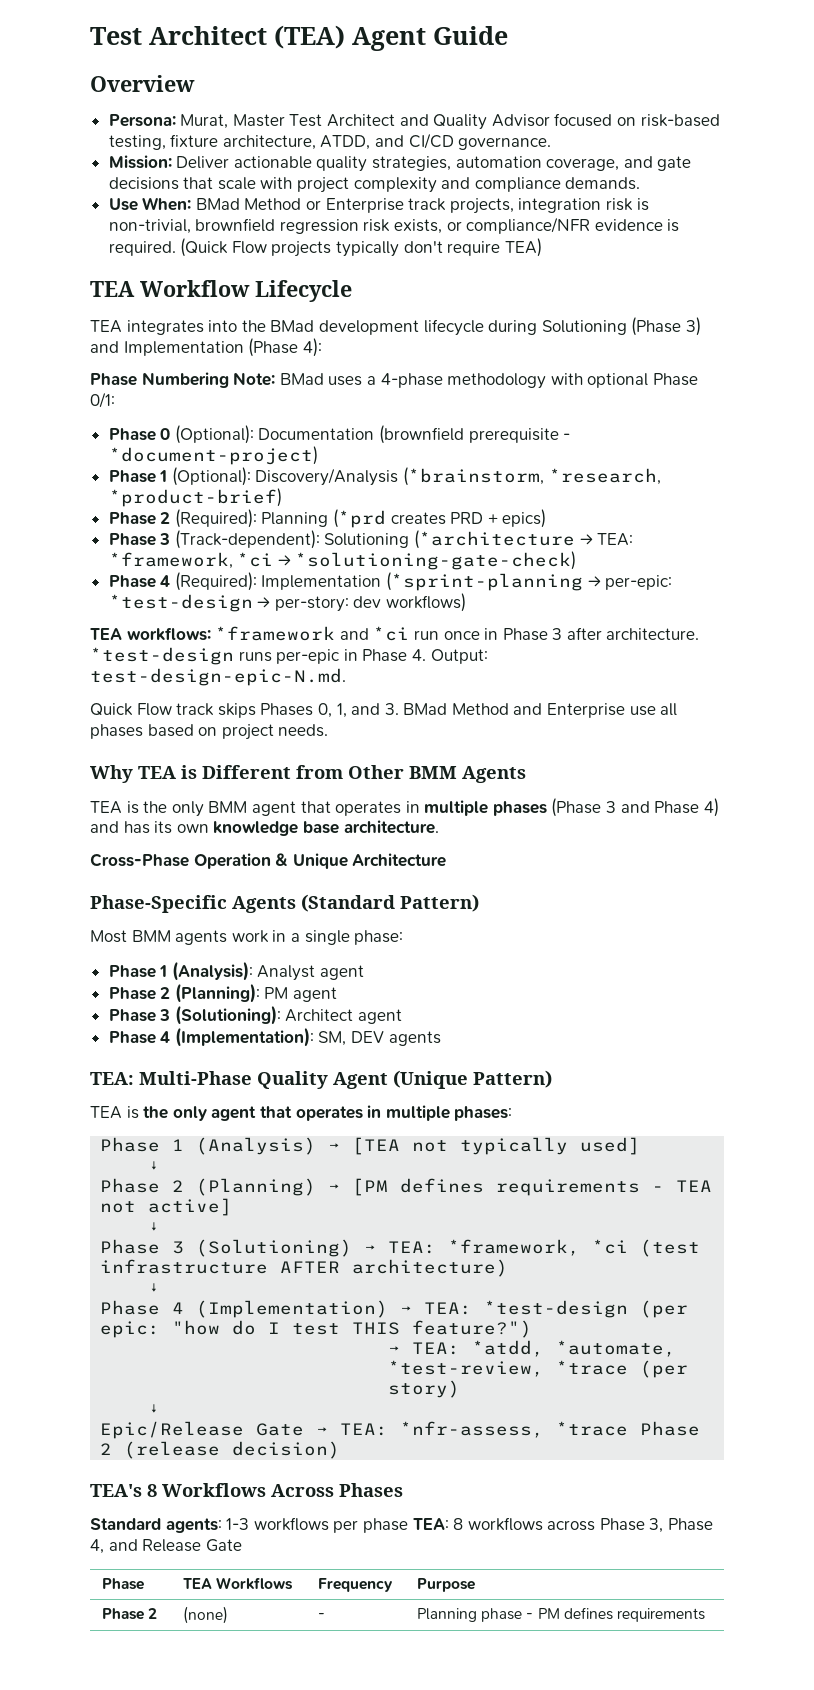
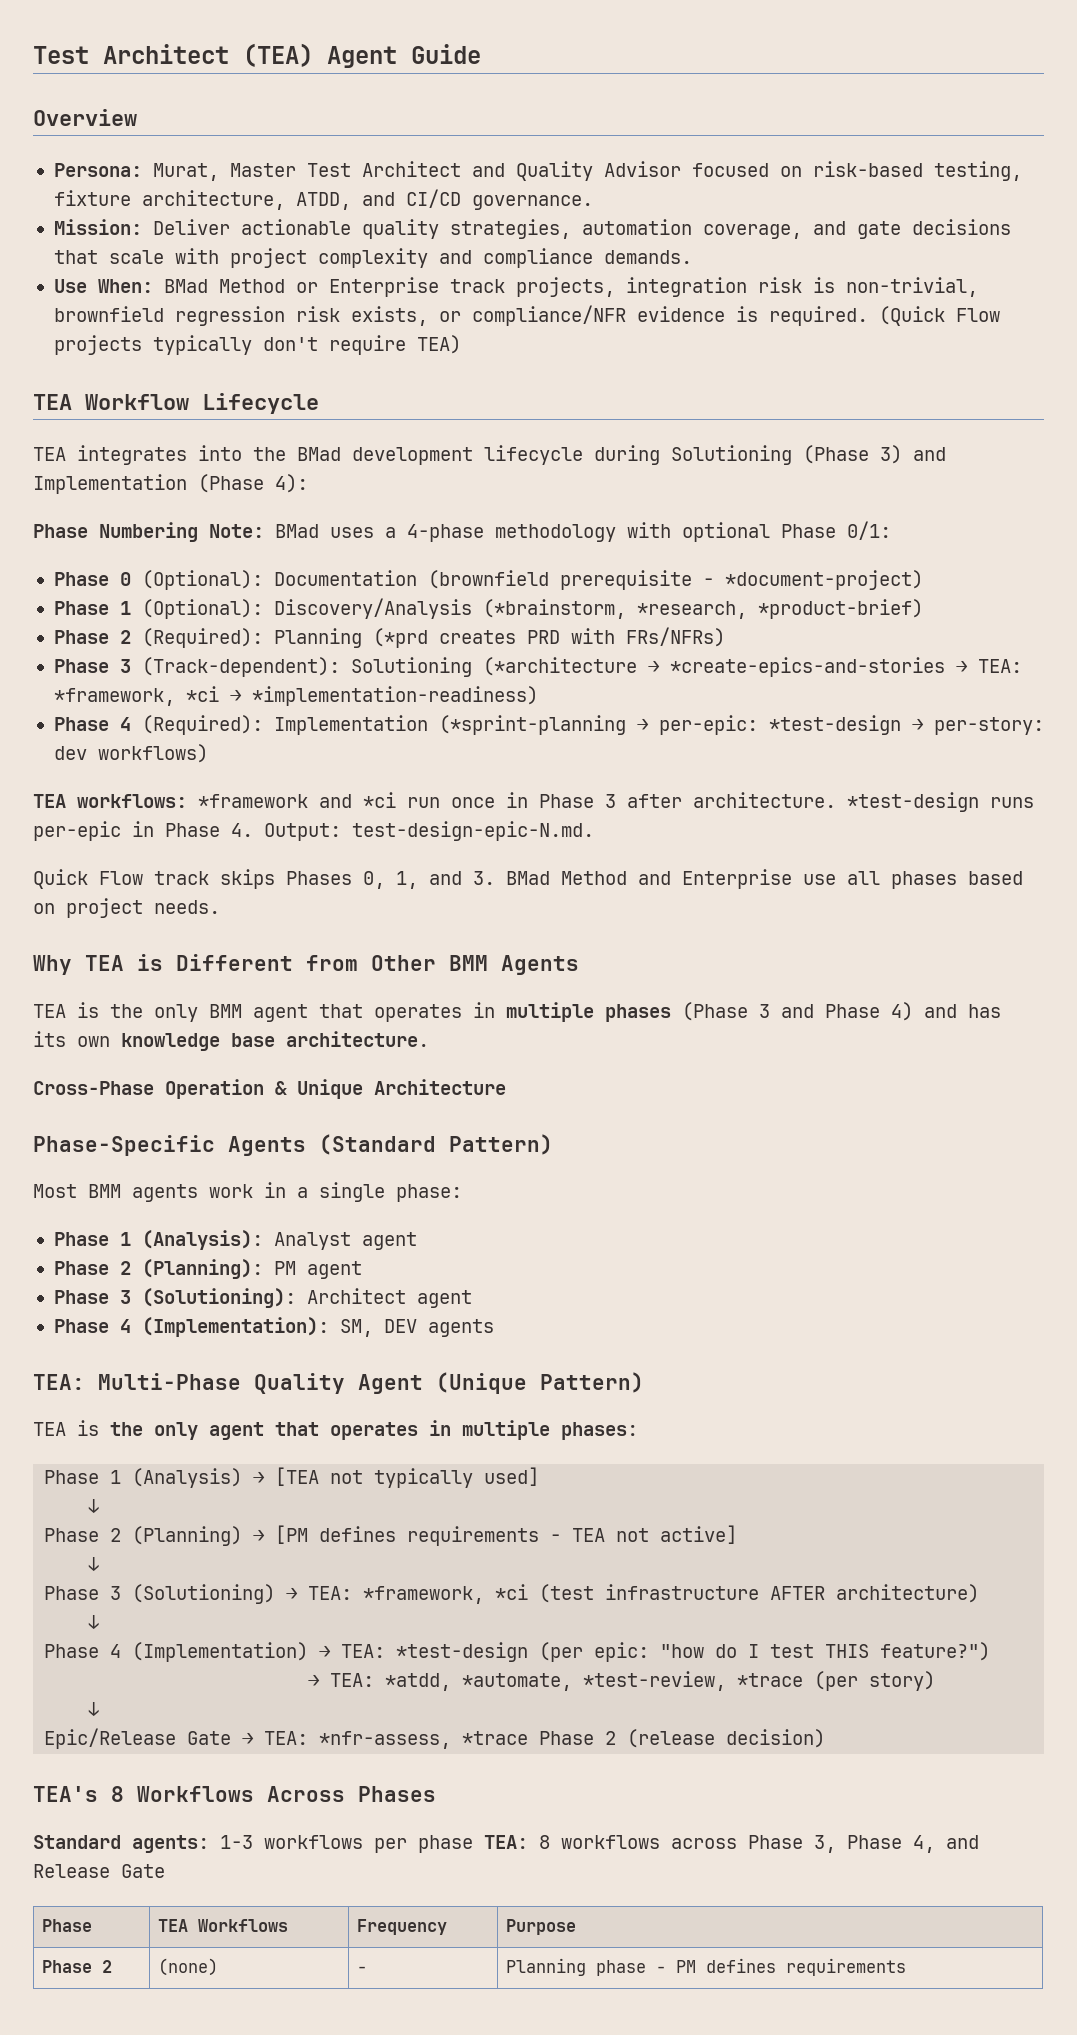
[487,509,547,528] + epics) -> [570,627,725,647] with FRs/NFRs)
(593, 539) none -> [669,657,968,677] *create-epics-and-stories →
[295,551,577,570] *solutioning-gate-check) -> [251,686,538,706] *implementation-readiness)

